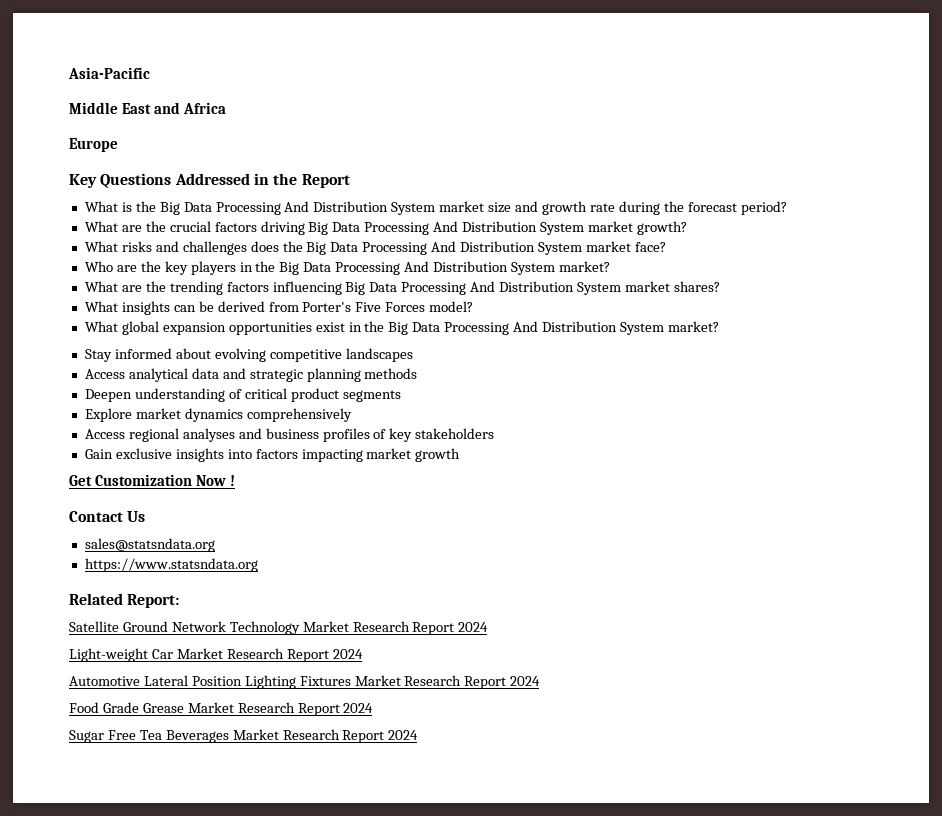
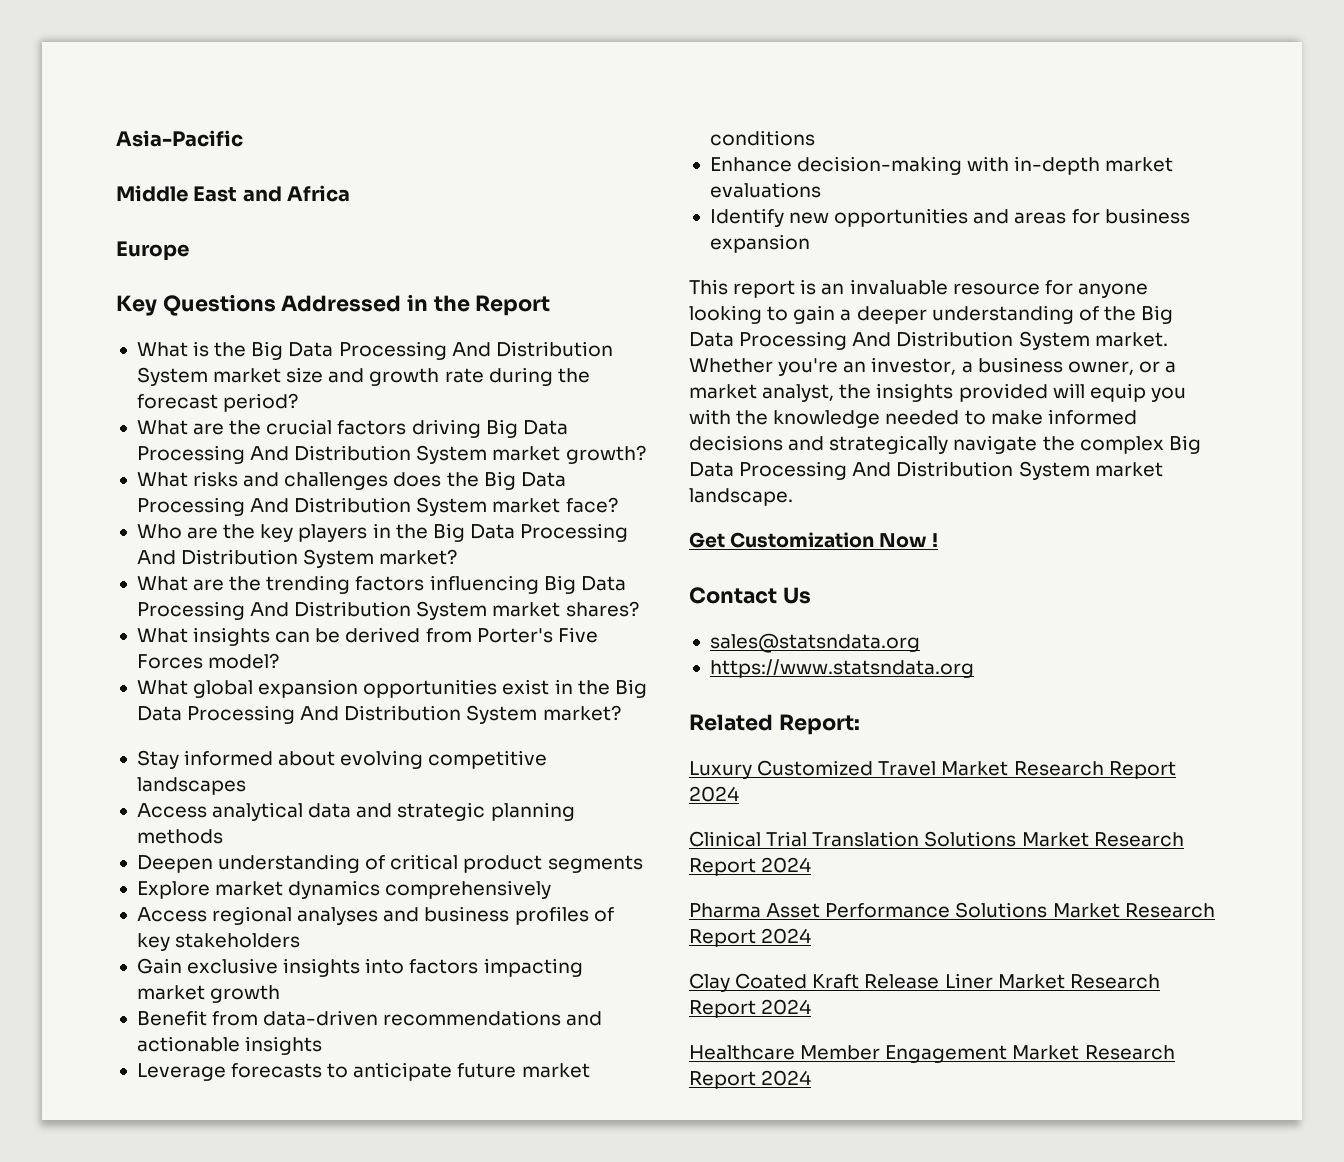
(461, 455) none -> [136,1010,603,1026] [136,1036,323,1055] [136,1062,590,1081] [709,130,815,146] [709,156,1174,175] [709,182,821,198] [709,208,1190,227] [709,234,810,253] [689,279,1148,298] [689,305,1174,324] [689,331,1168,350] [689,357,1177,376] [689,383,1186,402] [689,409,1137,428] [689,435,1201,454] [689,461,1163,480] [689,488,793,506] // Benefit from data-driven recommendations and actionable insights // Leverage forecasts to anticipate future market conditions // Enhance decision-making with in-depth market evaluations // Identify new opportunities and areas for business expansion // This report is an invaluable resource for anyone looking to gain a deeper understanding of the Big Data Processing And Distribution System market. Whether you're an investor, a business owner, or a market analyst, the insights provided will equip you with the knowledge needed to make informed decisions and strategically navigate the complex Big Data Processing And Distribution System market landscape.
[69,621,489,635] [69,648,363,662] [69,675,541,689] [69,702,374,716] [69,730,229,743] Satellite Ground Network Technology Market Research Report 2024 // Light-weight Car Market Research Report 2024 // Automotive Lateral Position Lighting Fixtures Market Research Report 2024 // Food Grade Grease Market Research Report 2024 // Sugar Free Tea Beverages -> [689,760,1176,779] [689,786,739,802] [689,831,1184,847] [689,857,812,876] [689,902,1215,918] [689,928,812,947] [689,973,1160,992] [689,999,812,1018] [689,1045,1008,1063] Luxury Customized Travel Market Research Report 2024 // Clinical Trial Translation Solutions Market Research Report 2024 // Pharma Asset Performance Solutions Market Research Report 2024 // Clay Coated Kraft Release Liner Market Research Report 2024 // Healthcare Member Engagement

